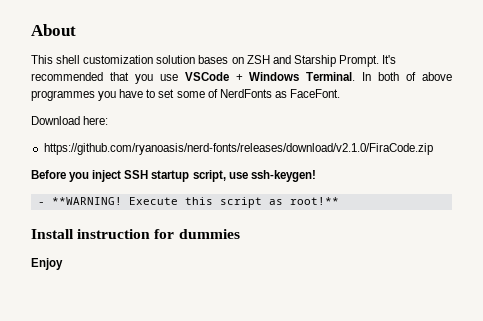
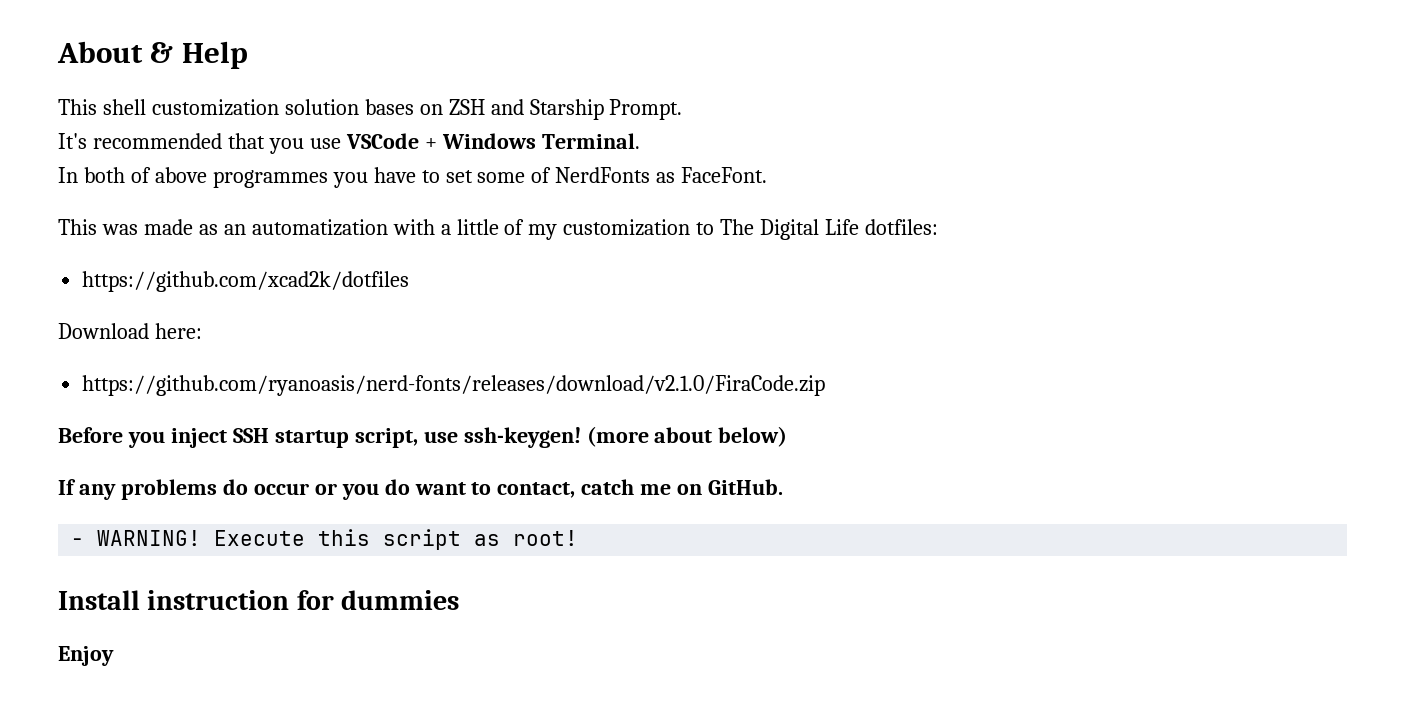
(76, 30) none -> [150,41,248,69] & Help
(379, 61) none -> (683, 109) //
(356, 76) none -> (640, 141) //
(340, 93) none -> [58,219,939,240] [82,271,410,292] // This was made as an automatization with a little of my customization to The Digital Life dotfiles: // https://github.com/xcad2k/dotfiles
(316, 176) none -> [586,426,788,447] [58,479,784,500] (more about below) // If any problems do occur or you do want to contact, catch me on GitHub.
[51,197,122,205] **WARNING! -> [97,530,202,546] WARNING!
[289,197,339,205] root!** -> [513,530,579,546] root!

